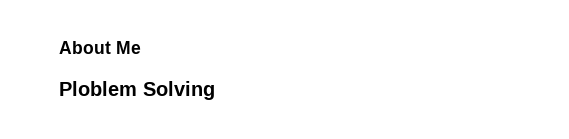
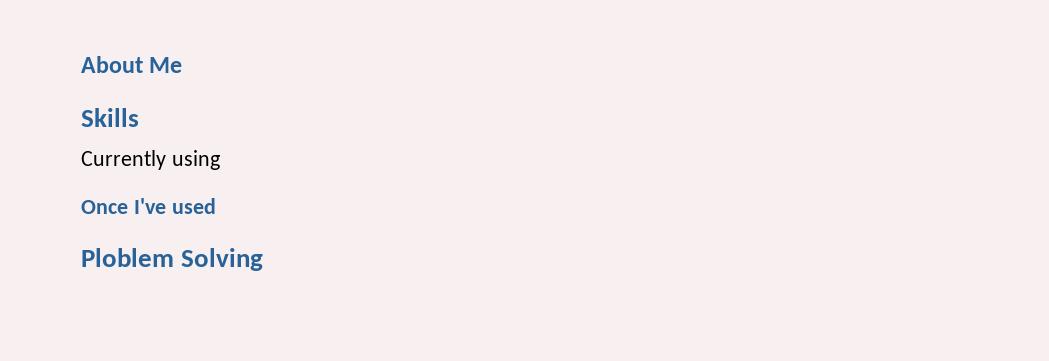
(141, 47) none -> [81,108,139,127] [81,150,220,170] [81,198,216,214] // Skills // Currently using // Once I've used

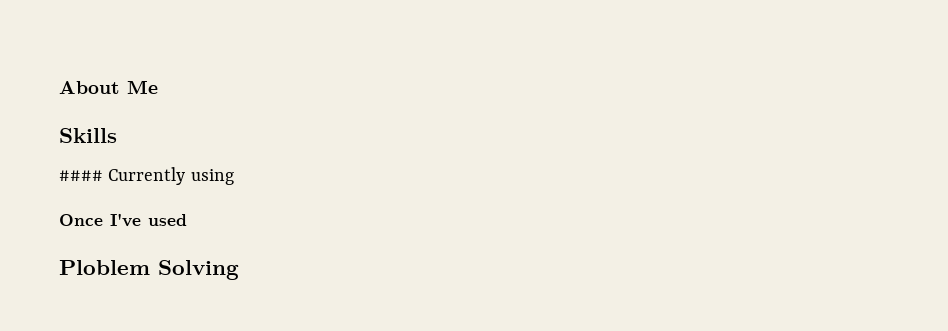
(139, 117) none -> [59,170,103,181] ####

